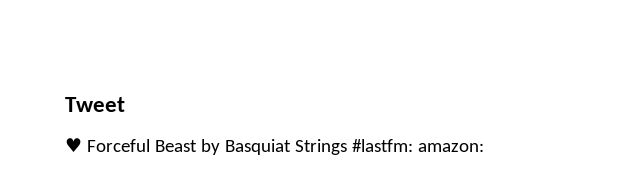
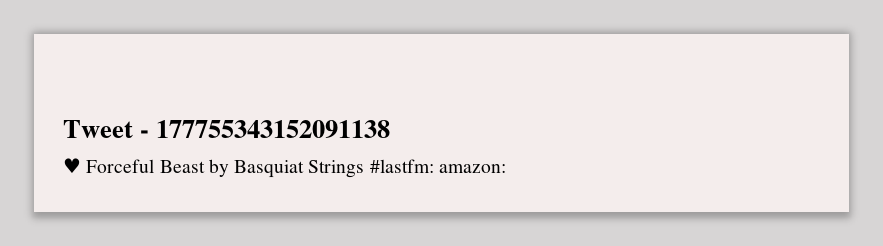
(125, 104) none -> [140,120,391,138] - 177755343152091138

